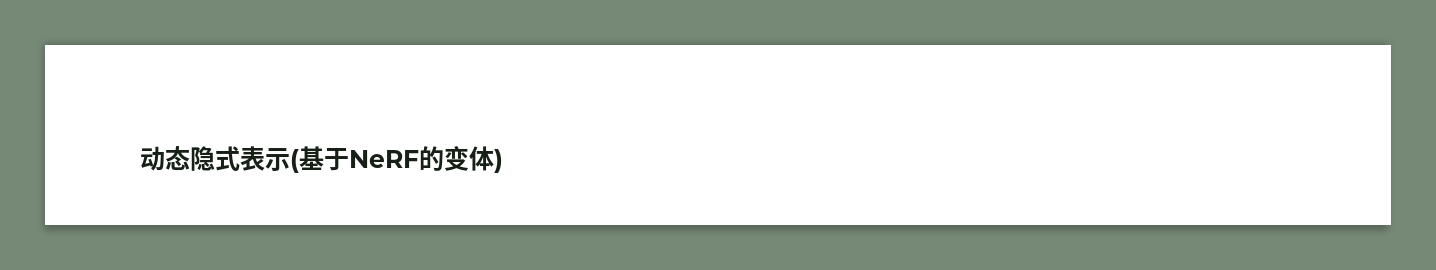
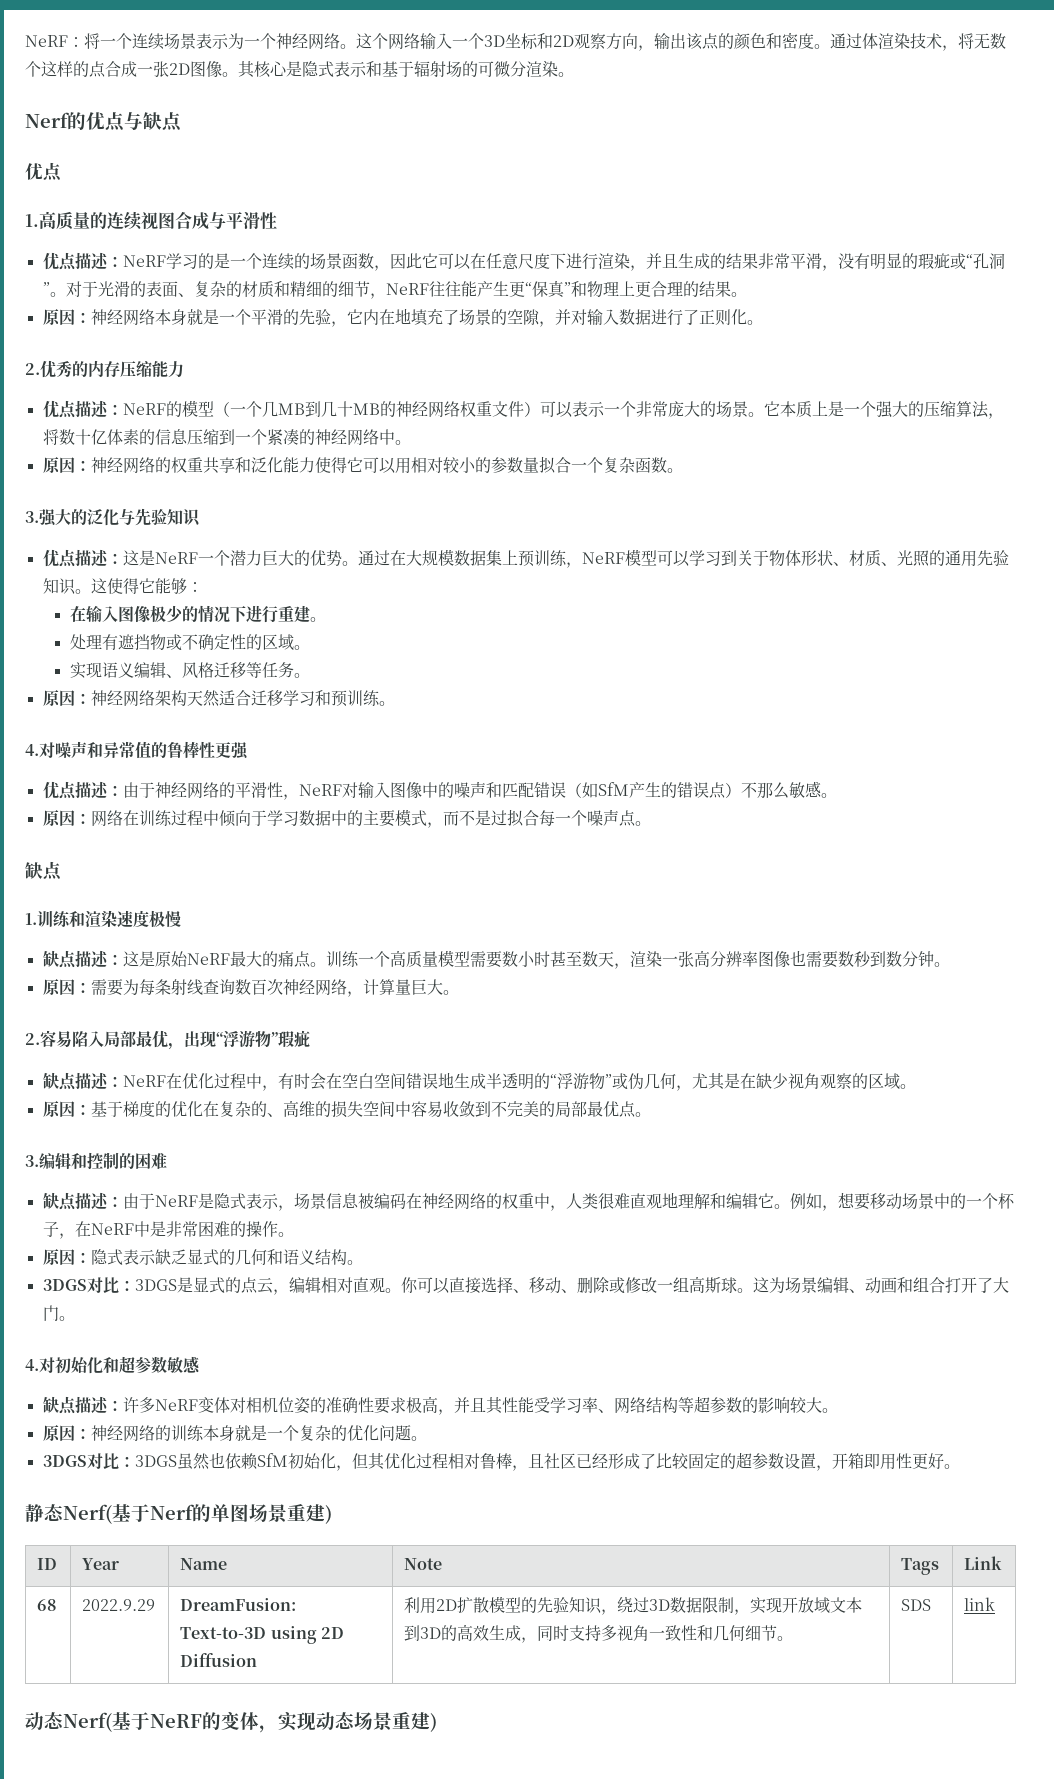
[140,146,494,173] 动态隐式表示(基于NeRF的变体 -> [25,32,1006,51] [25,61,574,78] [25,112,182,132] [25,162,62,182] [25,211,277,230] [42,252,1005,271] [42,280,747,299] [42,308,763,327] [25,360,184,378] [42,400,1004,419] [42,429,411,446] [42,456,683,474] [25,508,201,527] [42,549,1009,568] [42,578,203,595] [69,605,326,623] [69,634,310,651] [69,662,310,679] [42,690,395,707] [25,741,249,759] [42,781,837,800] [42,809,651,828] [25,861,62,881] [25,910,181,928] [42,950,950,969] [42,979,459,997] [25,1030,310,1050] [42,1072,916,1091] [42,1100,651,1118] [25,1152,167,1170] [42,1192,1015,1211] [42,1221,294,1239] [42,1249,363,1266] [42,1276,1009,1295] [42,1305,75,1321] [25,1356,200,1374] [42,1396,838,1415] [42,1425,427,1442] [42,1452,960,1471] [25,1504,332,1524] [37,1558,58,1570] [82,1558,120,1570] [180,1558,228,1570] [404,1558,443,1570] [901,1558,940,1575] [964,1556,1003,1570] [37,1599,58,1611] [82,1599,156,1611] [180,1598,297,1611] [180,1626,344,1644] [180,1653,258,1667] [404,1596,863,1615] [404,1624,794,1643] [901,1599,932,1611] [964,1597,996,1611] [25,1711,430,1733] NeRF：将一个连续场景表示为一个神经网络。这个网络输入一个3D坐标和2D观察方向，输出该点的颜色和密度。通过体渲染技术，将无数个这样的点合成一张2D图像。其核心是隐式表示和基于辐射场的可微分渲染。 // Nerf的优点与缺点 // 优点 // 1.高质量的连续视图合成与平滑性 // 优点描述：NeRF学习的是一个连续的场景函数，因此它可以在任意尺度下进行渲染，并且生成的结果非常平滑，没有明显的瑕疵或“孔洞”。对于光滑的表面、复杂的材质和精细的细节，NeRF往往能产生更“保真”和物理上更合理的结果。 // 原因：神经网络本身就是一个平滑的先验，它内在地填充了场景的空隙，并对输入数据进行了正则化。 // 2.优秀的内存压缩能力 // 优点描述：NeRF的模型（一个几MB到几十MB的神经网络权重文件）可以表示一个非常庞大的场景。它本质上是一个强大的压缩算法，将数十亿体素的信息压缩到一个紧凑的神经网络中。 // 原因：神经网络的权重共享和泛化能力使得它可以用相对较小的参数量拟合一个复杂函数。 // 3.强大的泛化与先验知识 // 优点描述：这是NeRF一个潜力巨大的优势。通过在大规模数据集上预训练，NeRF模型可以学习到关于物体形状、材质、光照的通用先验知识。这使得它能够： // 在输入图像极少的情况下进行重建。 // 处理有遮挡物或不确定性的区域。 // 实现语义编辑、风格迁移等任务。 // 原因：神经网络架构天然适合迁移学习和预训练。 // 4.对噪声和异常值的鲁棒性更强 // 优点描述：由于神经网络的平滑性，NeRF对输入图像中的噪声和匹配错误（如SfM产生的错误点）不那么敏感。 // 原因：网络在训练过程中倾向于学习数据中的主要模式，而不是过拟合每一个噪声点。 // 缺点 // 1.训练和渲染速度极慢 // 缺点描述：这是原始NeRF最大的痛点。训练一个高质量模型需要数小时甚至数天，渲染一张高分辨率图像也需要数秒到数分钟。 // 原因：需要为每条射线查询数百次神经网络，计算量巨大。 // 2.容易陷入局部最优，出现“浮游物”瑕疵 // 缺点描述：NeRF在优化过程中，有时会在空白空间错误地生成半透明的“浮游物”或伪几何，尤其是在缺少视角观察的区域。 // 原因：基于梯度的优化在复杂的、高维的损失空间中容易收敛到不完美的局部最优点。 // 3.编辑和控制的困难 // 缺点描述：由于NeRF是隐式表示，场景信息被编码在神经网络的权重中，人类很难直观地理解和编辑它。例如，想要移动场景中的一个杯子，在NeRF中是非常困难的操作。 // 原因：隐式表示缺乏显式的几何和语义结构。 // 3DGS对比：3DGS是显式的点云，编辑相对直观。你可以直接选择、移动、删除或修改一组高斯球。这为场景编辑、动画和组合打开了大门。 // 4.对初始化和超参数敏感 // 缺点描述：许多NeRF变体对相机位姿的准确性要求极高，并且其性能受学习率、网络结构等超参数的影响较大。 // 原因：神经网络的训练本身就是一个复杂的优化问题。 // 3DGS对比：3DGS虽然也依赖SfM初始化，但其优化过程相对鲁棒，且社区已经形成了比较固定的超参数设置，开箱即用性更好。 // 静态Nerf(基于Nerf的单图场景重建) // ID | Year | Name | Note | Tags | Link // 68 | 2022.9.29 | DreamFusion: Text-to-3D using 2D Diffusion | 利用2D扩散模型的先验知识，绕过3D数据限制，实现开放域文本到3D的高效生成，同时支持多视角一致性和几何细节。 | SDS | link // 动态Nerf(基于NeRF的变体，实现动态场景重建

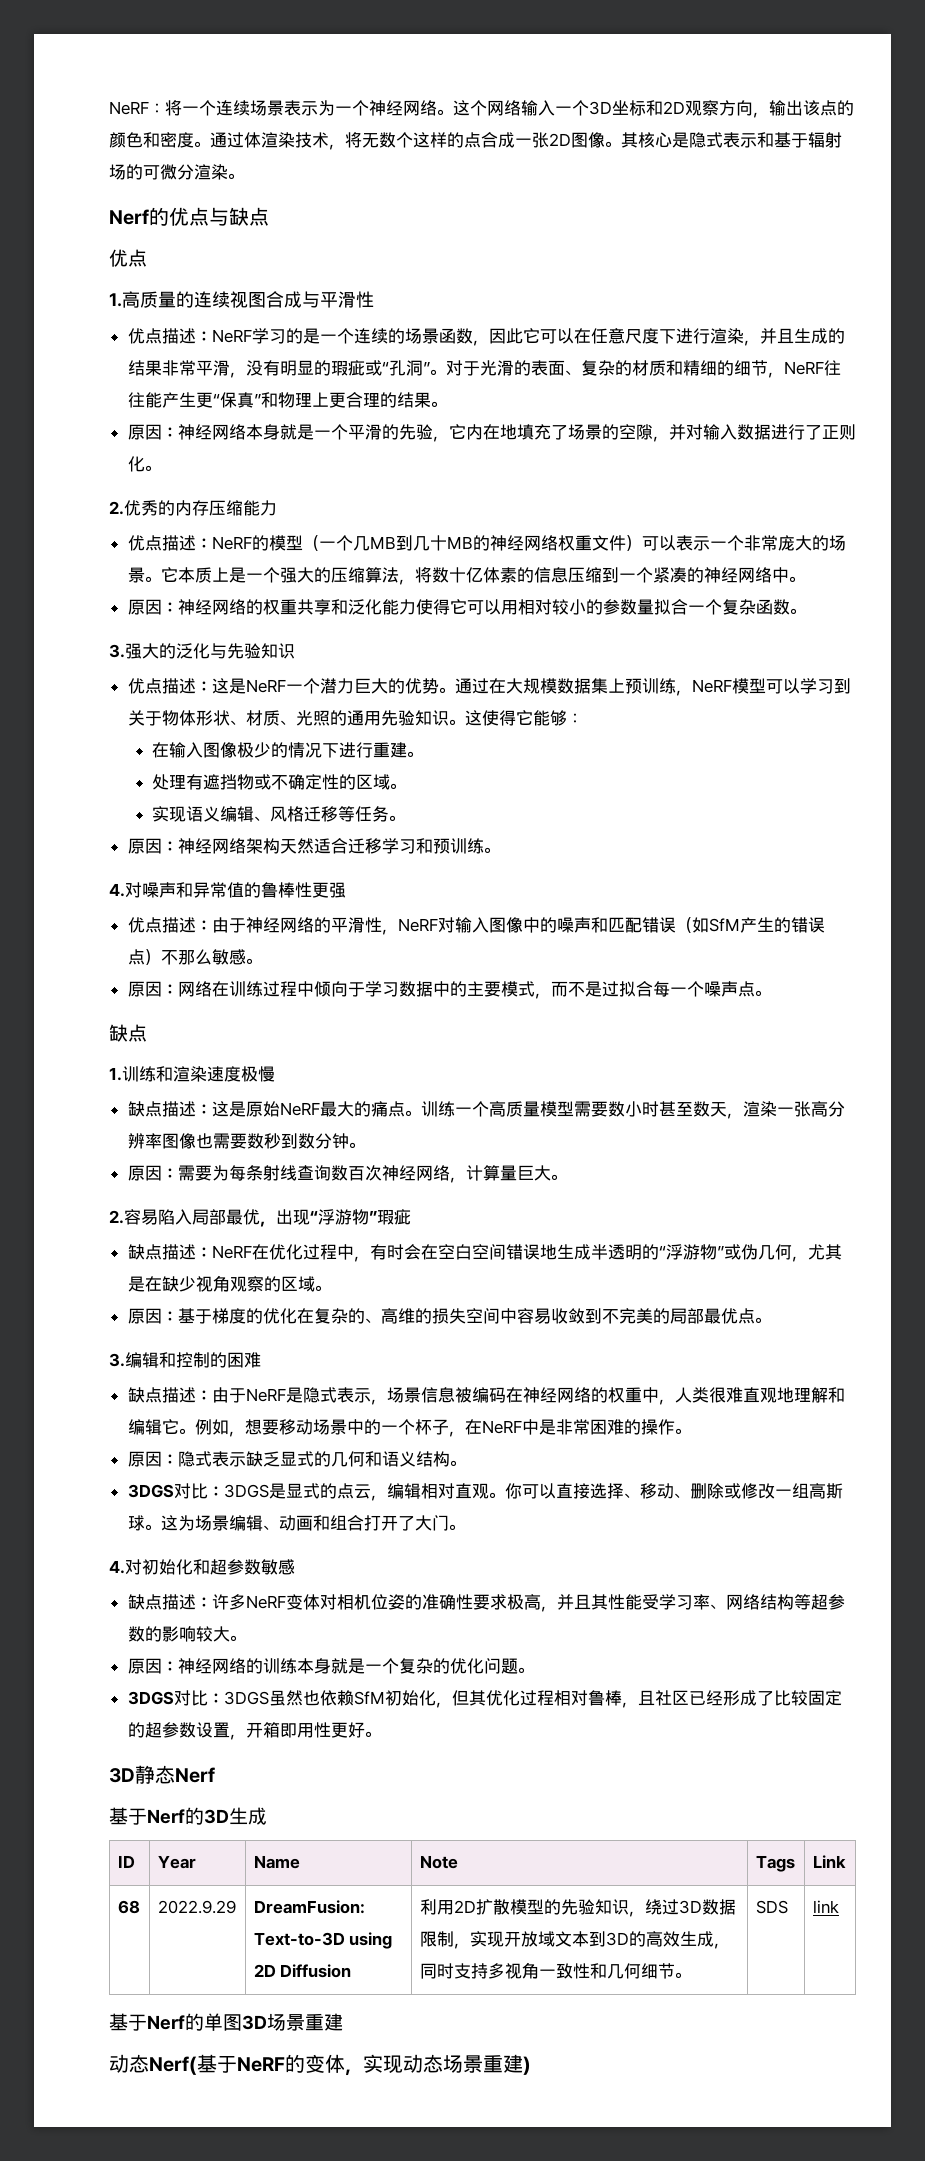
[25,1504,332,1524] 静态Nerf(基于Nerf的单图场景重建) -> [109,1765,215,1784] [109,1807,267,1825] 3D静态Nerf // 基于Nerf的3D生成
(996, 1604) none -> [109,2013,343,2031] // 基于Nerf的单图3D场景重建

